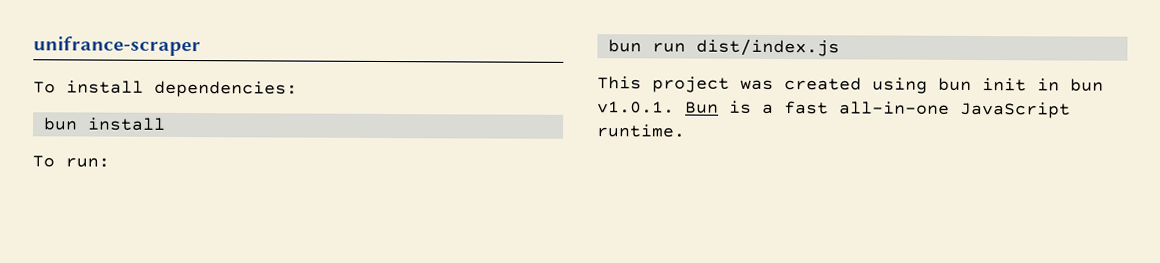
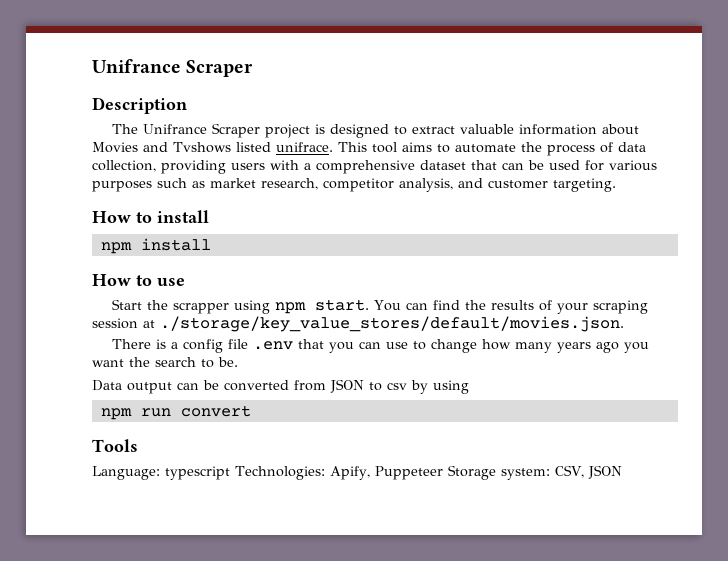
[33,36,201,57] [33,80,298,98] [42,117,166,131] [32,155,110,168] [607,38,840,57] [597,76,1104,94] [597,100,1071,119] [596,124,686,138] unifrance-scraper // To install dependencies: // bun install // To run: // bun run dist/index.js // This project was created using bun init in bun v1.0.1. Bun is a fast all-in-one JavaScript runtime. -> [92,59,254,77] [92,97,187,114] [112,123,640,138] [92,142,646,156] [92,160,657,174] [92,178,616,192] [92,210,209,223] [100,238,211,254] [92,274,185,286] [112,299,649,314] [92,316,624,332] [112,339,650,353] [92,357,238,368] [92,379,469,394] [100,405,251,420] [92,439,138,452] [92,465,622,480] Unifrance Scraper // Description // The Unifrance Scraper project is designed to extract valuable information about Movies and Tvshows listed unifrace. This tool aims to automate the process of data collection, providing users with a comprehensive dataset that can be used for various purposes such as market research, competitor analysis, and customer targeting. // How to install // npm install // How to use // Start the scrapper using npm start. You can find the results of your scraping session at ./storage/key_value_stores/default/movies.json. // There is a config file .env that you can use to change how many years ago you want the search to be. // Data output can be converted from JSON to csv by using // npm run convert // Tools // Language: typescript Technologies: Apify, Puppeteer Storage system: CSV, JSON

